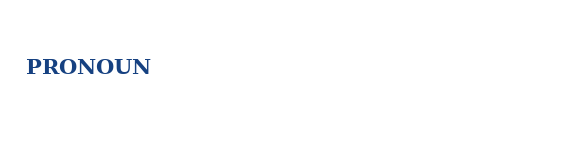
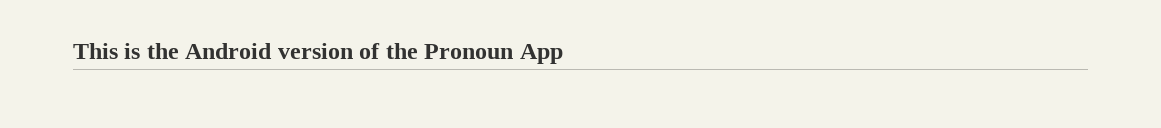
[26,59,151,74] PRONOUN -> [73,43,563,64] This is the Android version of the Pronoun App

